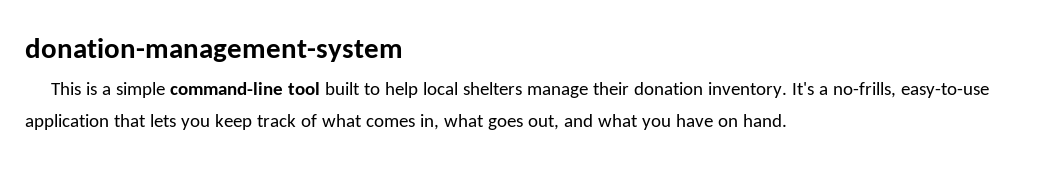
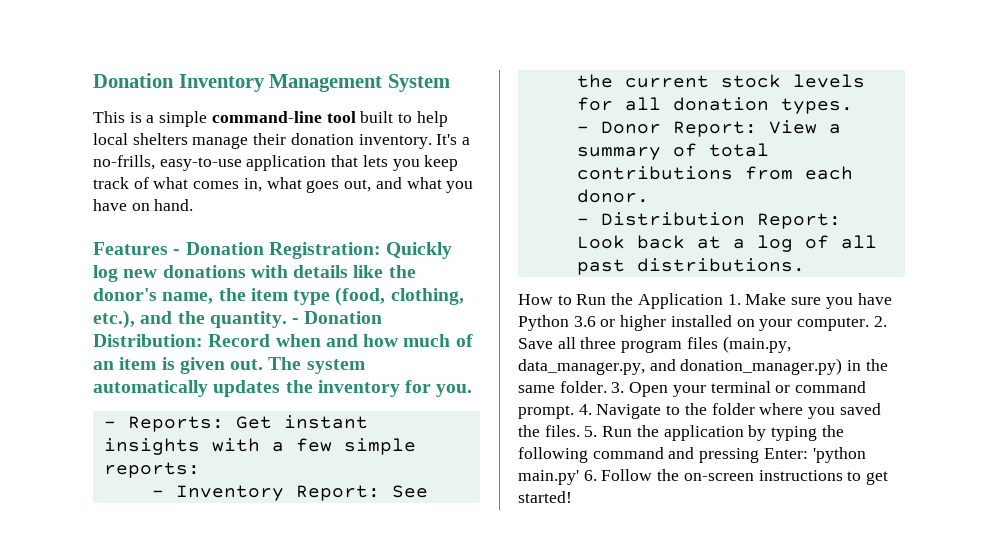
[25,38,403,62] donation-management-system -> [93,73,450,92] Donation Inventory Management System
(787, 120) none -> [93,242,453,259] [93,265,416,282] [93,287,464,306] [93,310,383,329] [93,334,473,347] [93,357,365,374] [93,380,473,397] [103,415,368,432] [103,438,416,455] [103,462,200,478] [151,485,428,501] [576,74,865,88] [576,97,853,114] [576,120,841,137] [576,143,769,160] [576,166,853,180] [576,189,649,203] [576,212,841,229] [576,235,877,252] [576,258,805,275] [518,293,892,309] [518,315,887,331] [518,336,791,353] [518,358,888,375] [518,381,867,397] [518,403,881,419] [518,425,844,441] [518,447,866,463] [518,469,889,485] [518,491,572,503] // Features - Donation Registration: Quickly log new donations with details like the donor's name, the item type (food, clothing, etc.), and the quantity. - Donation Distribution: Record when and how much of an item is given out. The system automatically updates the inventory for you. // - Reports: Get instant insights with a few simple reports: // - Inventory Report: See the current stock levels for all donation types. // - Donor Report: View a summary of total contributions from each donor. // - Distribution Report: Look back at a log of all past distributions. // How to Run the Application 1. Make sure you have Python 3.6 or higher installed on your computer. 2. Save all three program files (main.py, data_manager.py, and donation_manager.py) in the same folder. 3. Open your terminal or command prompt. 4. Navigate to the folder where you saved the files. 5. Run the application by typing the following command and pressing Enter: 'python main.py' 6. Follow the on-screen instructions to get started!

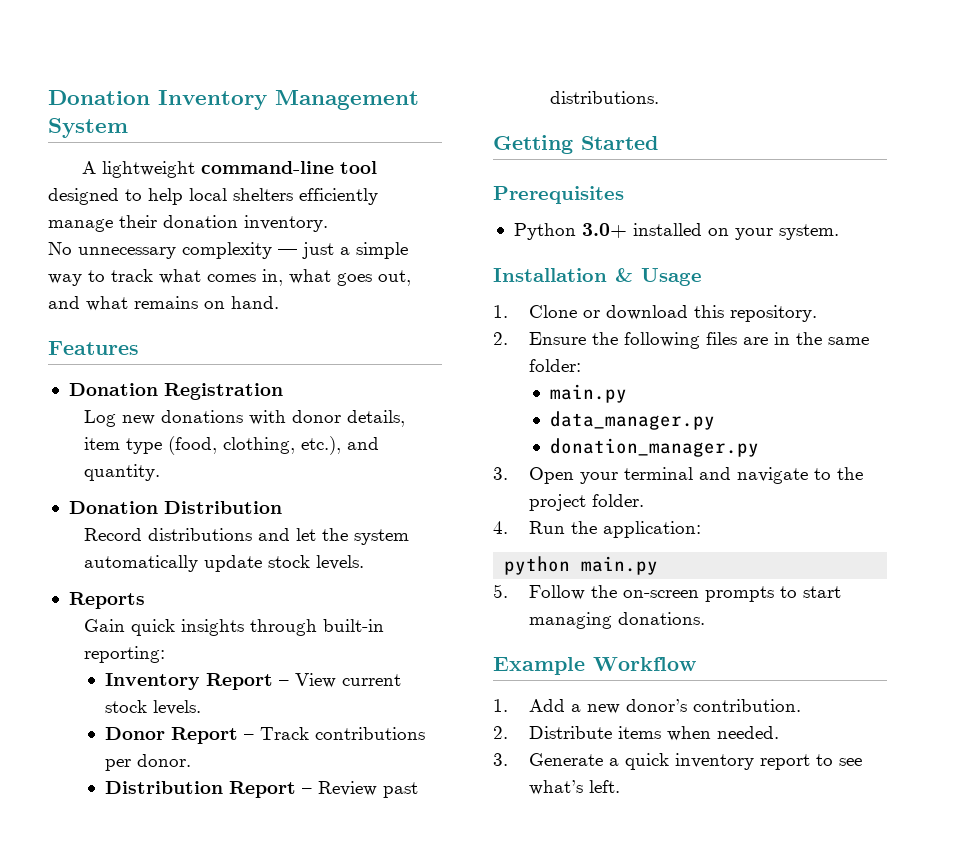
[93,111,208,127] This is a simple -> [81,161,195,178] A lightweight
[360,111,394,123] built -> [48,188,119,205] designed
(188, 139) none -> [299,188,378,205] efficiently
[436,134,471,145] [93,155,459,171] [93,177,149,189] It's a no-frills, easy-to-use application that lets you keep track of -> [48,242,408,259] [48,269,153,286] // No unnecessary complexity — just a simple way to track
[446,181,474,193] [93,199,127,211] you have -> [134,296,198,309] remains
[173,242,453,259] [93,265,416,282] [93,288,246,304] - Donation Registration: Quickly log new donations with details like the donor's name, the -> [68,383,283,400] [84,410,406,427] // Donation Registration // Log new donations with donor details,
[177,311,383,328] [93,334,473,347] [93,357,365,374] [93,380,473,397] [103,415,368,432] [103,438,416,455] [103,462,200,478] [151,485,428,501] [576,74,865,88] [576,97,853,114] [576,120,841,137] [576,143,769,160] [576,166,853,180] [576,189,649,203] [576,212,841,229] [576,235,877,252] [576,258,805,275] [518,293,892,309] [518,315,887,331] [518,336,791,353] [518,358,888,375] [518,381,867,397] [518,403,881,419] [518,425,844,441] [518,447,866,463] [518,469,889,485] [518,491,572,503] the quantity. - Donation Distribution: Record when and how much of an item is given out. The system automatically updates the inventory for you. // - Reports: Get instant insights with a few simple reports: // - Inventory Report: See the current stock levels for all donation types. // - Donor Report: View a summary of total contributions from each donor. // - Distribution Report: Look back at a log of all past distributions. // How to Run the Application 1. Make sure you have Python 3.6 or higher installed on your computer. 2. Save all three program files (main.py, data_manager.py, and donation_manager.py) in the same folder. 3. Open your terminal or command prompt. 4. Navigate to the folder where you saved the files. 5. Run the application by typing the following command and pressing Enter: 'python main.py' 6. Follow the on-screen instructions to get started! -> [84,464,161,481] [68,501,282,514] [84,528,410,545] [84,555,365,572] [68,592,145,609] [84,619,385,636] [84,646,166,663] [104,673,401,690] [104,700,201,715] [104,727,425,744] [104,754,191,771] [104,781,418,798] [549,91,659,104] [493,135,658,154] [493,186,624,204] [513,223,839,240] [493,268,702,286] [493,305,818,322] [493,332,870,349] [529,359,582,372] [549,384,627,403] [549,411,715,430] [549,438,759,457] [493,467,864,484] [529,494,645,511] [493,521,702,538] [504,556,659,575] [493,584,842,602] [529,612,706,629] [493,657,696,675] [493,699,802,714] [493,726,780,741] [493,753,863,770] [529,780,621,795] quantity. // Donation Distribution // Record distributions and let the system automatically update stock levels. // Reports // Gain quick insights through built-in reporting: // Inventory Report – View current stock levels. // Donor Report – Track contributions per donor. // Distribution Report – Review past distributions. // Getting Started // Prerequisites // Python 3.0+ installed on your system. // Installation & Usage // 1. Clone or download this repository. // 2. Ensure the following files are in the same folder: // main.py // data_manager.py // donation_manager.py // 3. Open your terminal and navigate to the project folder. // 4. Run the application: // python main.py // 5. Follow the on-screen prompts to start managing donations. // Example Workflow // 1. Add a new donor’s contribution. // 2. Distribute items when needed. // 3. Generate a quick inventory report to see what’s left.

